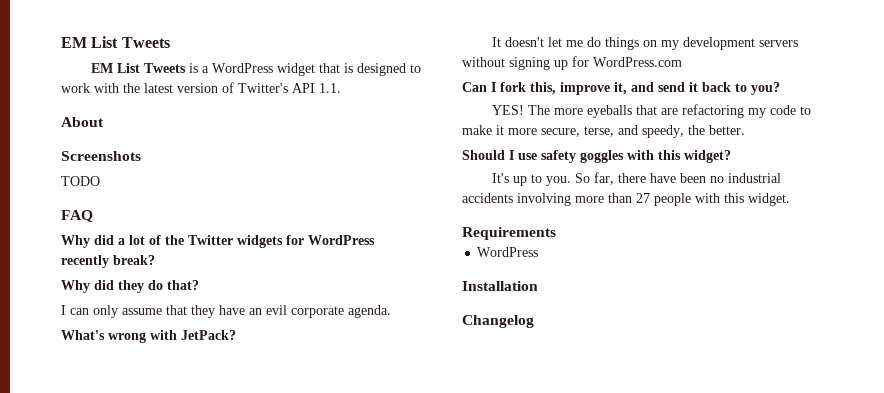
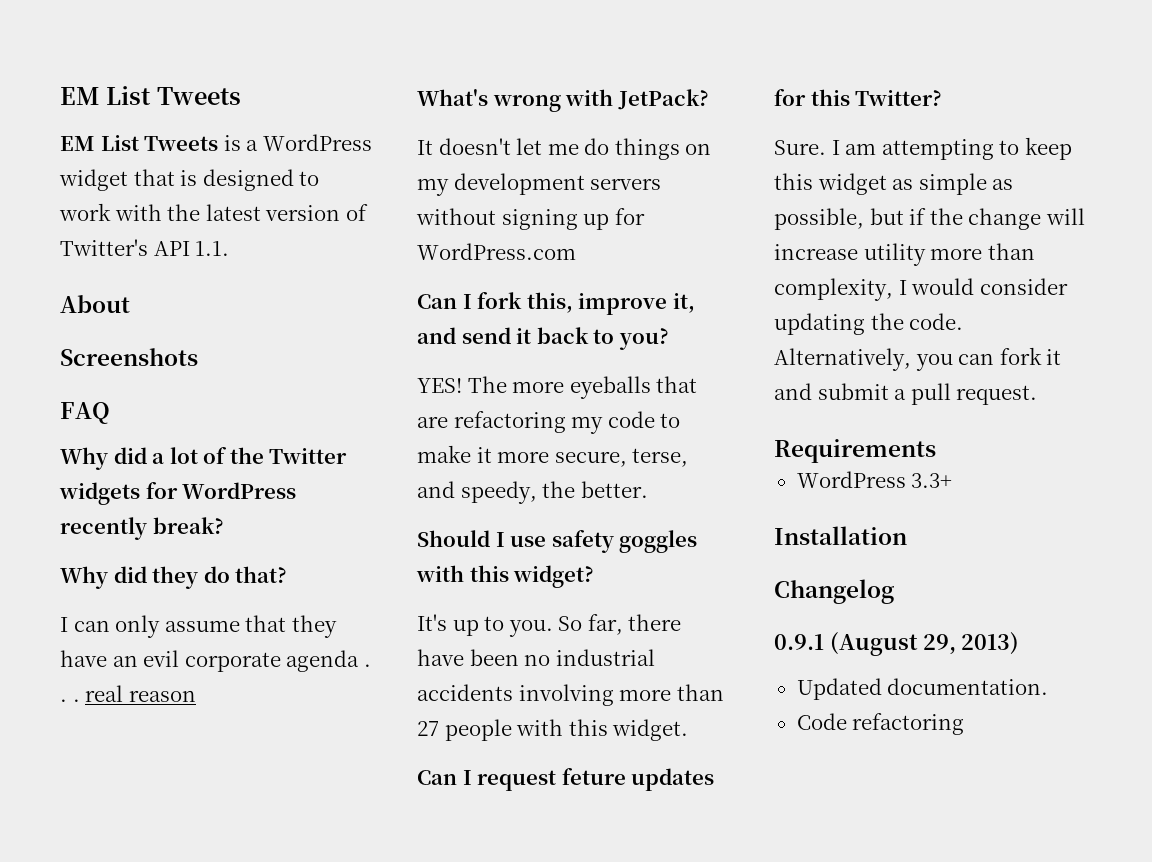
[61,176,100,186] // TODO -> (198, 357) none
[348,305,391,318] agenda. -> [286,650,371,672] [60,685,196,702] agenda . . . real reason
(790, 199) none -> [417,768,715,791] [774,89,943,106] [774,137,1072,160] [774,173,1014,195] [774,208,1085,230] [774,243,1035,266] [774,278,1068,301] [774,313,964,335] [774,347,1062,371] [774,383,1038,405] // Can I request feture updates for this Twitter? // Sure. I am attempting to keep this widget as simple as possible, but if the change will increase utility more than complexity, I would consider updating the code. Alternatively, you can fork it and submit a pull request.
(539, 252) none -> [911,473,953,488] 3.3+
(534, 321) none -> [774,632,1020,656] [796,678,1049,700] [796,713,965,735] // 0.9.1 (August 29, 2013) // Updated documentation. // Code refactoring

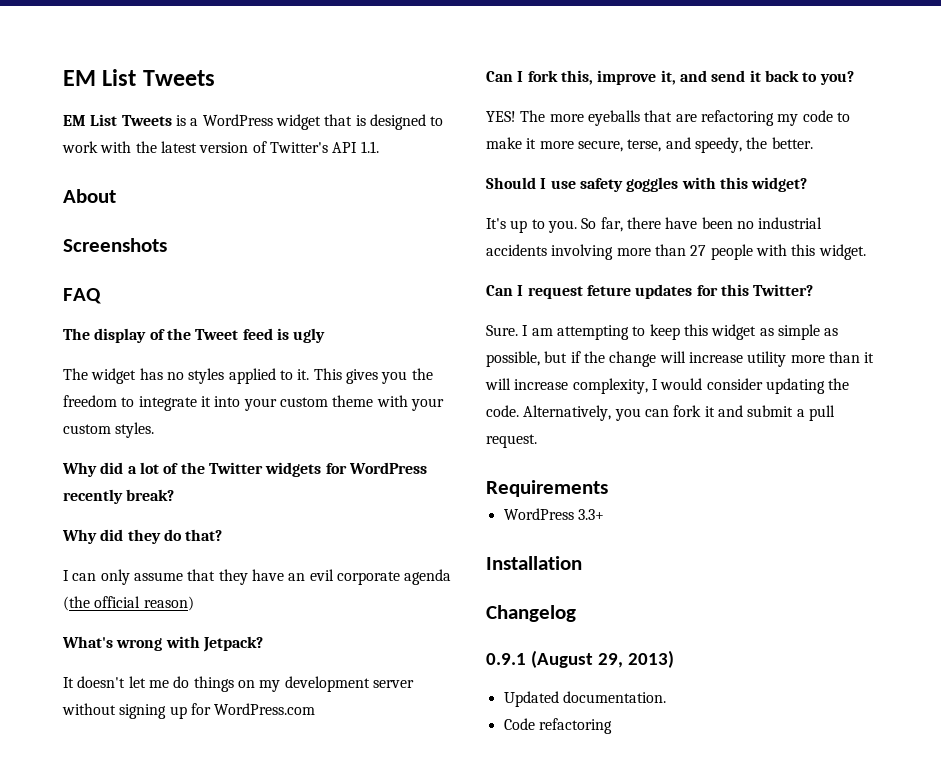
(110, 413) none -> [63,328,326,343] [63,368,433,384] [63,395,444,411] [63,422,155,438] // The display of the Tweet feed is ugly // The widget has no styles applied to it. This gives you the freedom to integrate it into your custom theme with your custom styles.
[363,664,371,667] [60,685,196,702] . . . real reason -> [63,596,194,611] (the official reason)
[617,89,709,110] JetPack? -> [202,636,263,652] Jetpack?
[590,178,662,190] servers -> [372,680,414,688] server
(1035, 251) none -> [864,352,875,363] [485,378,569,390] it will increase

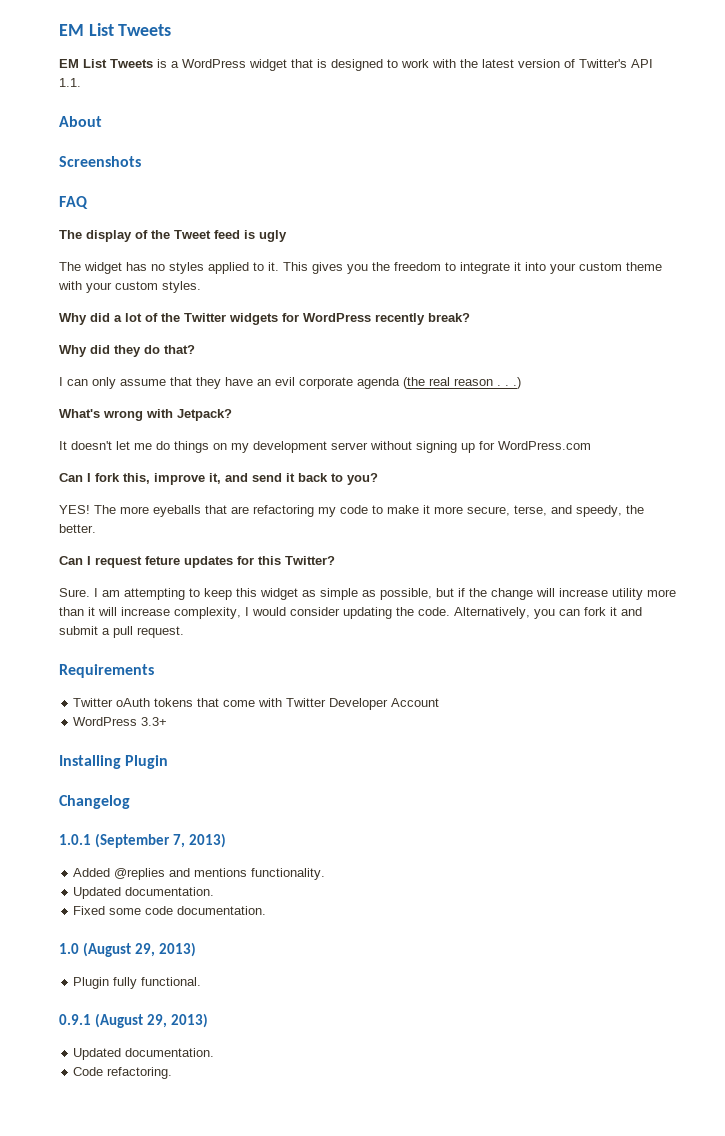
[94,596,194,611] official reason) -> [429,377,521,389] real reason . . .)
[486,177,808,192] [486,217,823,233] [486,244,866,260] // Should I use safety goggles with this widget? // It's up to you. So far, there have been no industrial accidents involving more than 27 people with this widget. -> (96, 528) none
(608, 488) none -> [73,698,440,710] // Twitter oAuth tokens that come with Twitter Developer Account
[486,556,582,570] Installation -> [59,755,169,769] Installing Plugin
(576, 613) none -> [59,833,227,848] [73,868,326,880] [73,887,215,899] [73,906,267,915] [59,942,197,957] [73,977,202,989] // 1.0.1 (September 7, 2013) // Added @replies and mentions functionality. // Updated documentation. // Fixed some code documentation. // 1.0 (August 29, 2013) // Plugin fully functional.
[538,718,612,734] refactoring -> [107,1067,173,1079] refactoring.

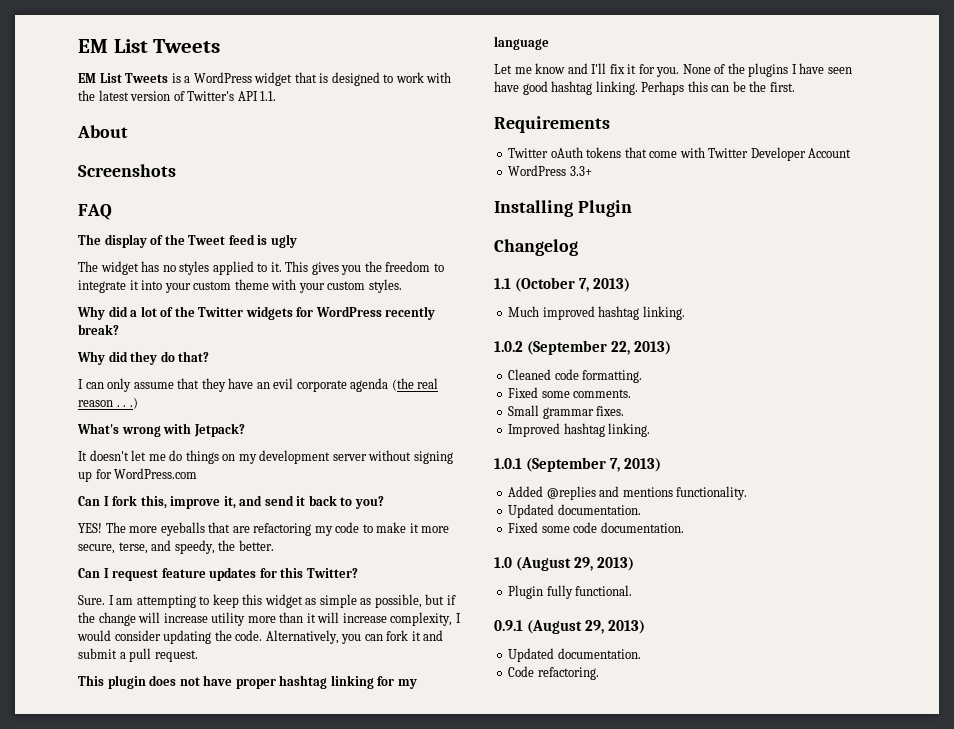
[145,556,180,565] feture -> [161,568,206,578] feature
(184, 632) none -> [78,675,417,689] [494,36,549,50] [494,63,852,77] [494,81,795,95] // This plugin does not have proper hashtag linking for my language // Let me know and I'll fix it for you. None of the plugins I have seen have good hashtag linking. Perhaps this can be the first.
(130, 802) none -> [494,277,631,292] [508,306,685,320] [494,340,672,355] [508,369,643,383] [508,387,632,398] [508,405,625,419] [508,423,651,437] // 1.1 (October 7, 2013) // Much improved hashtag linking. // 1.0.2 (September 22, 2013) // Cleaned code formatting. // Fixed some comments. // Small grammar fixes. // Improved hashtag linking.

